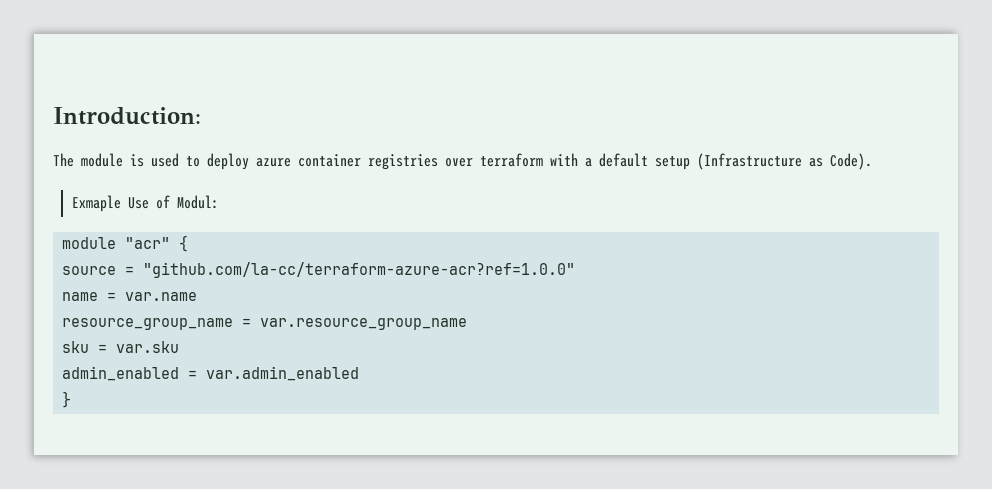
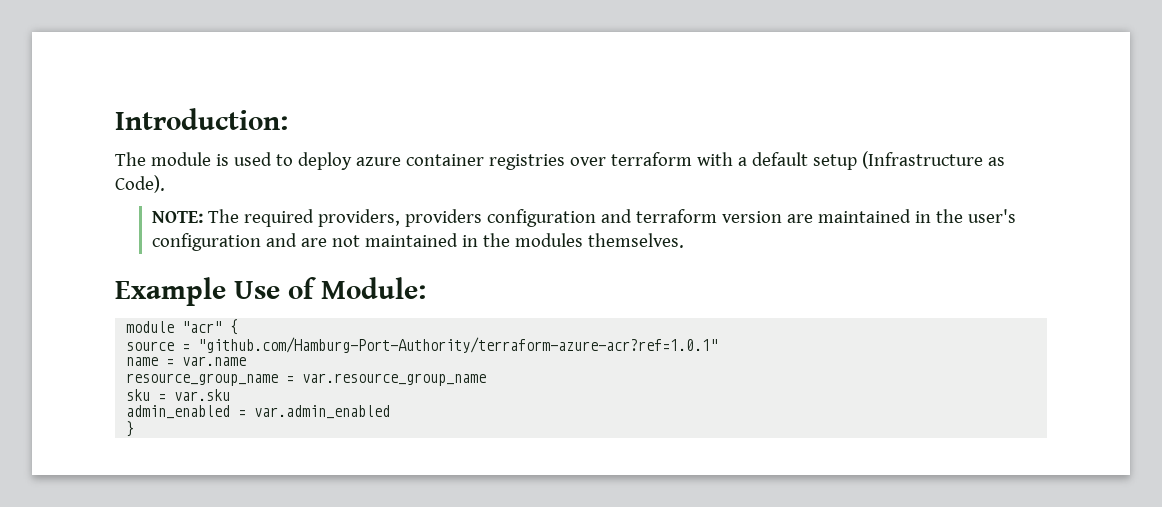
[71,195,121,212] Exmaple -> [151,209,1016,227] [151,233,684,251] [115,277,226,306] NOTE: The required providers, providers configuration and terraform version are maintained in the user's configuration and are not maintained in the modules themselves. // Example
[176,195,219,209] Modul: -> [321,277,426,299] Module:
[143,262,576,278] "github.com/la-cc/terraform-azure-acr?ref=1.0.0" -> [198,337,719,353] "github.com/Hamburg-Port-Authority/terraform-azure-acr?ref=1.0.1"

